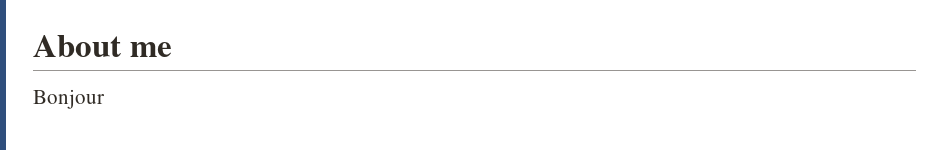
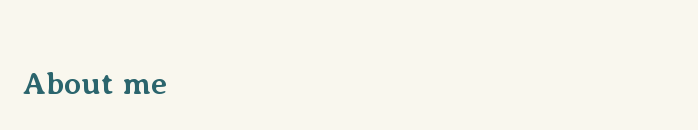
[33,89,105,109] // Bonjour -> (167, 86) none

